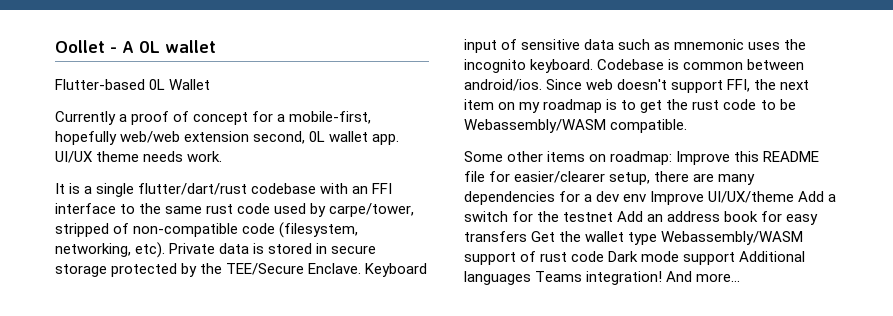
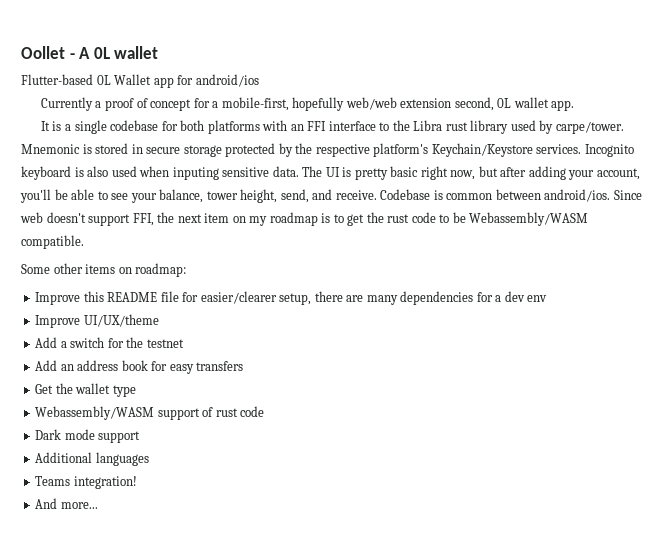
(211, 84) none -> [153,74,259,88] app for android/ios
[55,151,223,163] UI/UX theme needs work. -> (575, 105) none
[138,183,317,195] flutter/dart/rust codebase -> [110,120,260,134] codebase for both platforms
[165,203,415,217] [55,222,359,238] [55,242,250,258] same rust code used by carpe/tower, stripped of non-compatible code (filesystem, networking, etc). Private data -> [413,120,624,134] [21,144,80,154] Libra rust library used by carpe/tower. Mnemonic
[226,263,428,277] [464,39,807,53] [464,59,594,73] TEE/Secure Enclave. Keyboard input of sensitive data such as mnemonic uses the incognito keyboard. -> [315,143,634,157] [21,166,640,180] [20,189,377,203] respective platform's Keychain/Keystore services. Incognito keyboard is also used when inputing sensitive data. The UI is pretty basic right now, but after adding your account, you'll be able to see your balance, tower height, send, and receive.
(673, 158) none -> (187, 270) //
(647, 198) none -> (548, 298) //
(795, 197) none -> (159, 320) //
(614, 217) none -> (184, 343) //
(527, 236) none -> (244, 366) //
(658, 238) none -> (136, 391) //
(605, 256) none -> (265, 411) //
(736, 258) none -> (141, 437) //
(531, 278) none -> (149, 459) //
(663, 278) none -> (137, 482) //

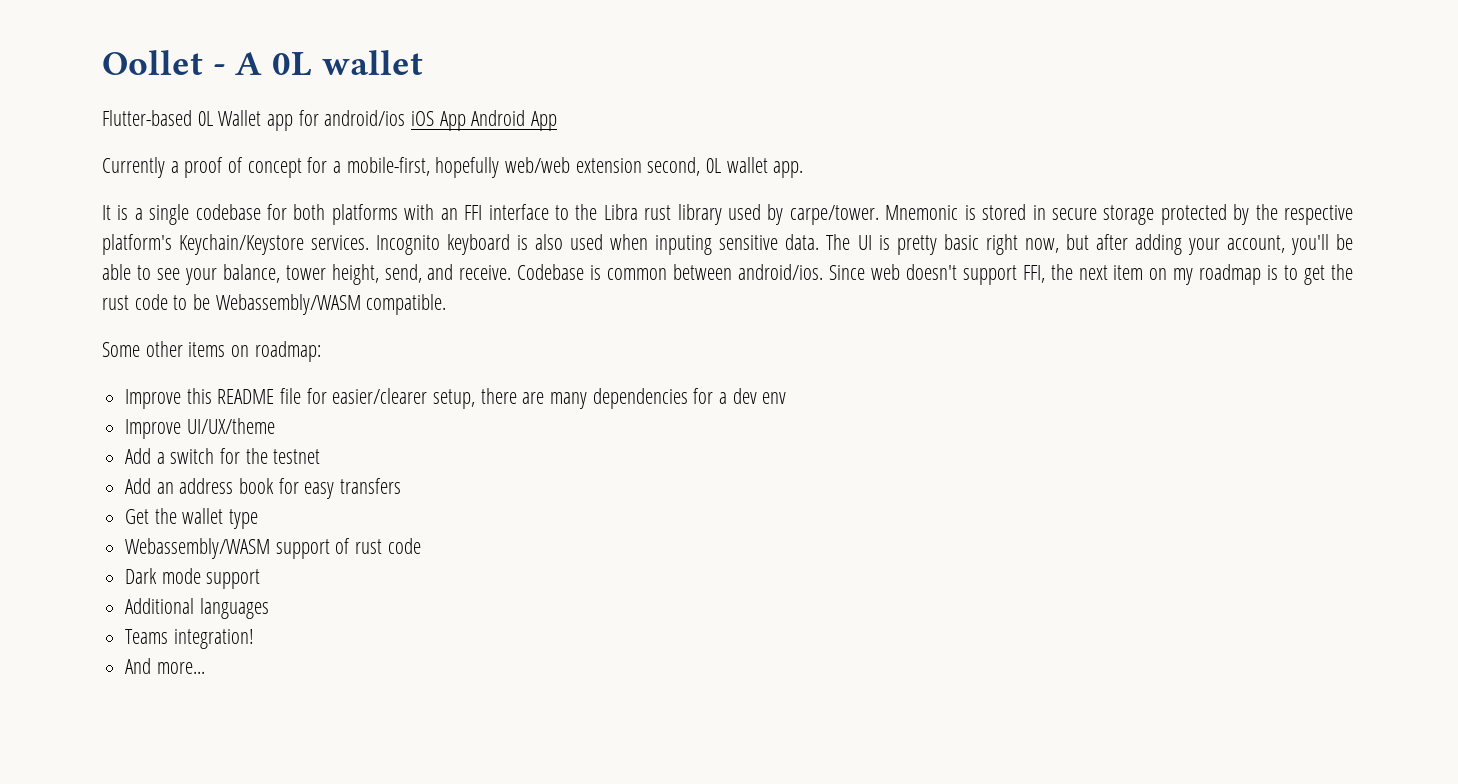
(259, 80) none -> [411,110,558,131] iOS App Android App

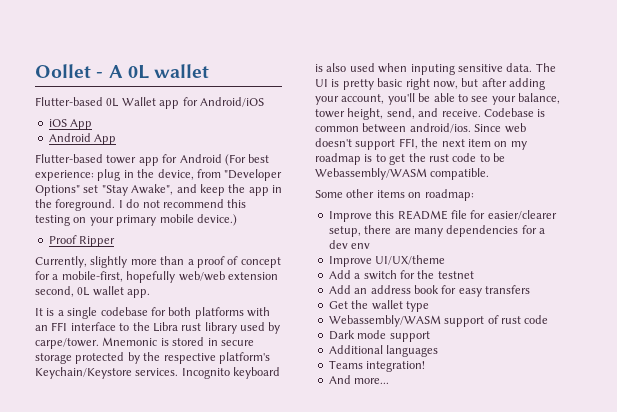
[324,110,406,126] android/ios -> [199,97,264,107] Android/iOS //
(466, 121) none -> (93, 124) //
[102,157,165,178] Currently -> [35,154,270,166] [35,169,283,181] [35,184,282,196] [35,199,247,211] [35,214,237,226] [48,235,116,247] [35,256,185,268] Flutter-based tower app for Android (For best experience: plug in the device, from "Developer Options" set "Stay Awake", and keep the app in the foreground. I do not recommend this testing on your primary mobile device.) // Proof Ripper // Currently, slightly more than

